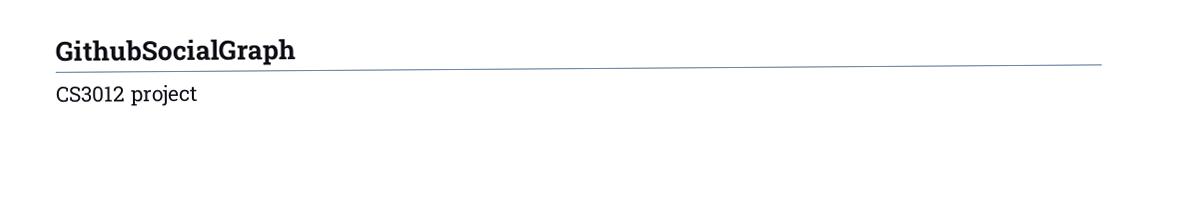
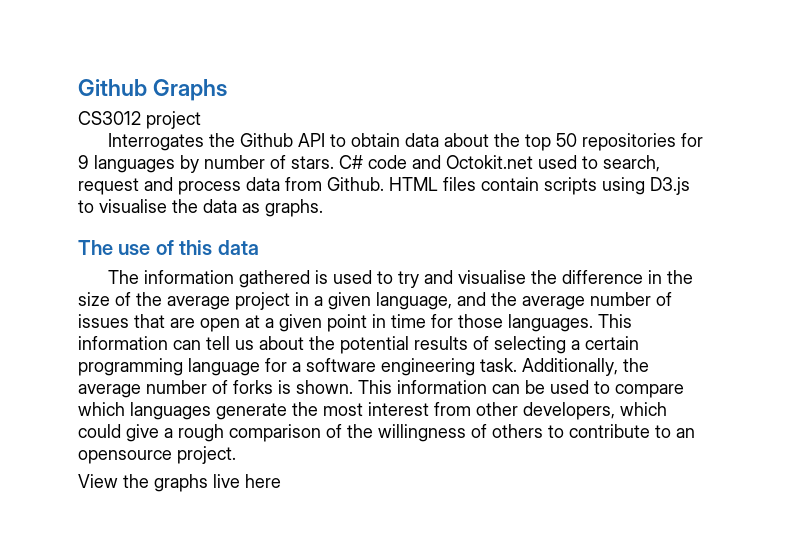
[55,38,296,67] GithubSocialGraph -> [78,79,228,101] Github Graphs
(197, 95) none -> [108,133,704,151] [78,155,660,173] [78,177,690,195] [78,199,323,217] [78,240,259,255] [108,270,694,288] [78,292,672,310] [78,314,632,332] [78,336,639,354] [78,358,649,376] [78,380,684,398] [78,402,667,420] [78,424,695,442] [78,446,236,464] [78,474,281,492] // Interrogates the Github API to obtain data about the top 50 repositories for 9 languages by number of stars. C# code and Octokit.net used to search, request and process data from Github. HTML files contain scripts using D3.js to visualise the data as graphs. // The use of this data // The information gathered is used to try and visualise the difference in the size of the average project in a given language, and the average number of issues that are open at a given point in time for those languages. This information can tell us about the potential results of selecting a certain programming language for a software engineering task. Additionally, the average number of forks is shown. This information can be used to compare which languages generate the most interest from other developers, which could give a rough comparison of the willingness of others to contribute to an opensource project. // View the graphs live here

